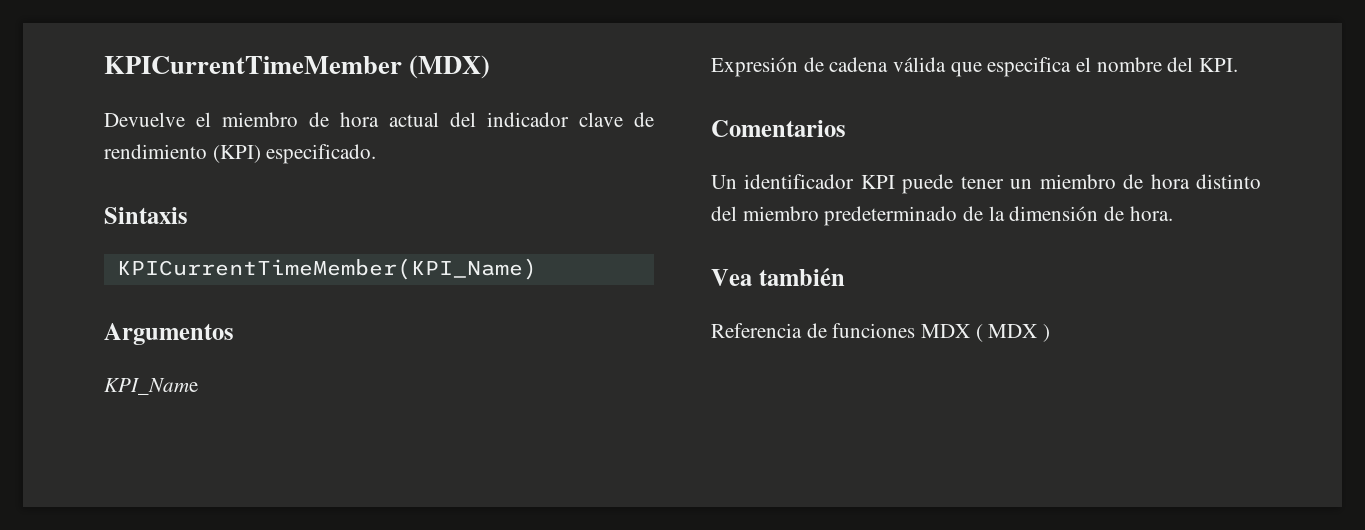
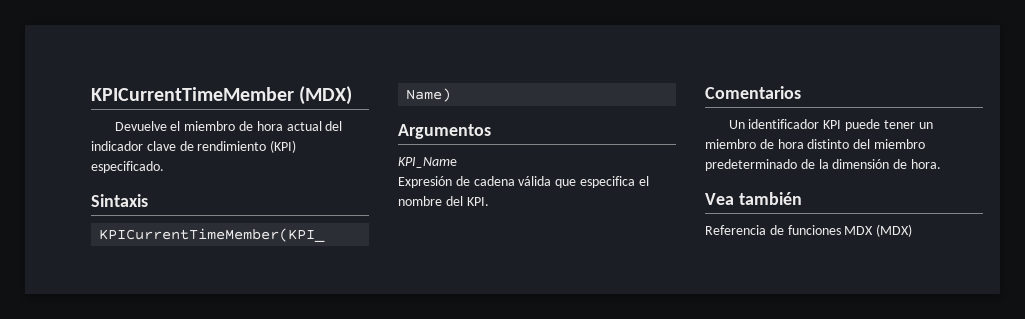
[975,324,1051,342] ( MDX ) -> [876,224,913,237] (MDX)

